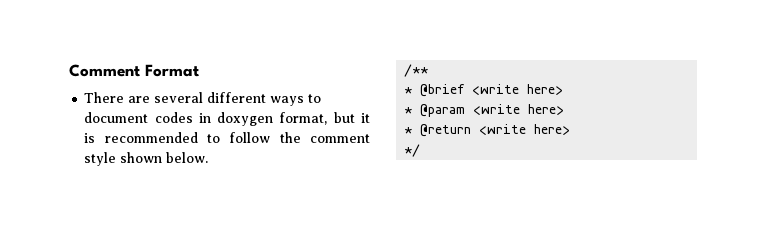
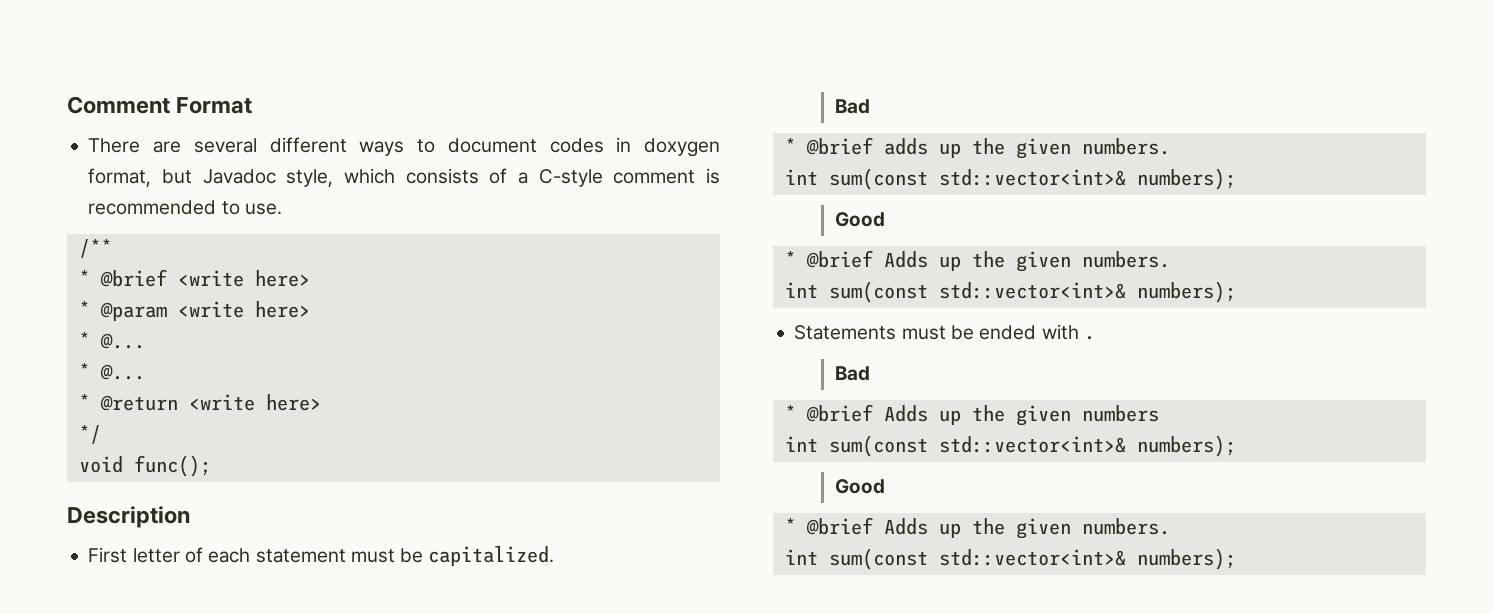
[361,113,370,123] [84,132,370,143] [84,152,209,166] it is recommended to follow the comment style shown below. -> [202,168,720,187] [88,200,282,215] Javadoc style, which consists of a C-style comment is recommended to use.
(565, 109) none -> [78,332,145,349] [78,363,145,380] // * @... // * @...
(421, 150) none -> [78,455,211,477] [67,506,190,528] [88,546,555,566] [835,99,871,114] [784,137,1170,159] [784,168,1236,190] [835,212,886,227] [784,250,1170,272] [784,281,1236,303] [794,324,1095,340] [835,366,871,381] [784,404,1159,426] [784,435,1236,457] [835,479,886,494] [784,517,1170,539] [784,548,1236,570] // void func(); // Description // First letter of each statement must be capitalized. // Bad // * @brief adds up the given numbers. // int sum(const std::vector<int>& numbers); // Good // * @brief Adds up the given numbers. // int sum(const std::vector<int>& numbers); // Statements must be ended with . // Bad // * @brief Adds up the given numbers // int sum(const std::vector<int>& numbers); // Good // * @brief Adds up the given numbers. // int sum(const std::vector<int>& numbers);

